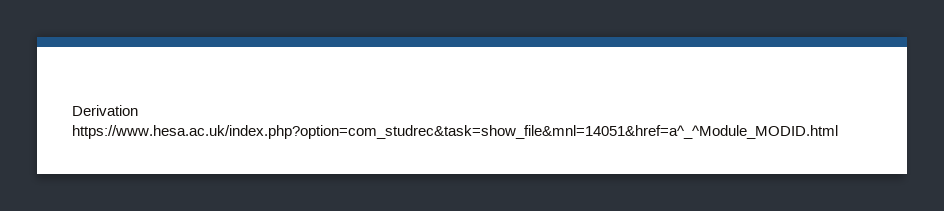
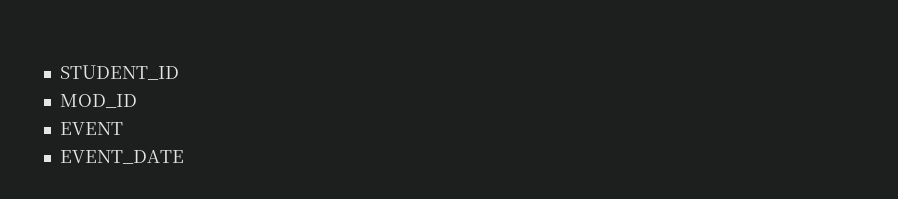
[72,105,138,116] [72,125,838,139] Derivation https://www.hesa.ac.uk/index.php?option=com_studrec&task=show_file&mnl=14051&href=a^_^Module_MODID.html -> [59,65,179,80] [59,94,137,108] [59,122,123,135] [59,150,184,164] STUDENT_ID // MOD_ID // EVENT // EVENT_DATE

